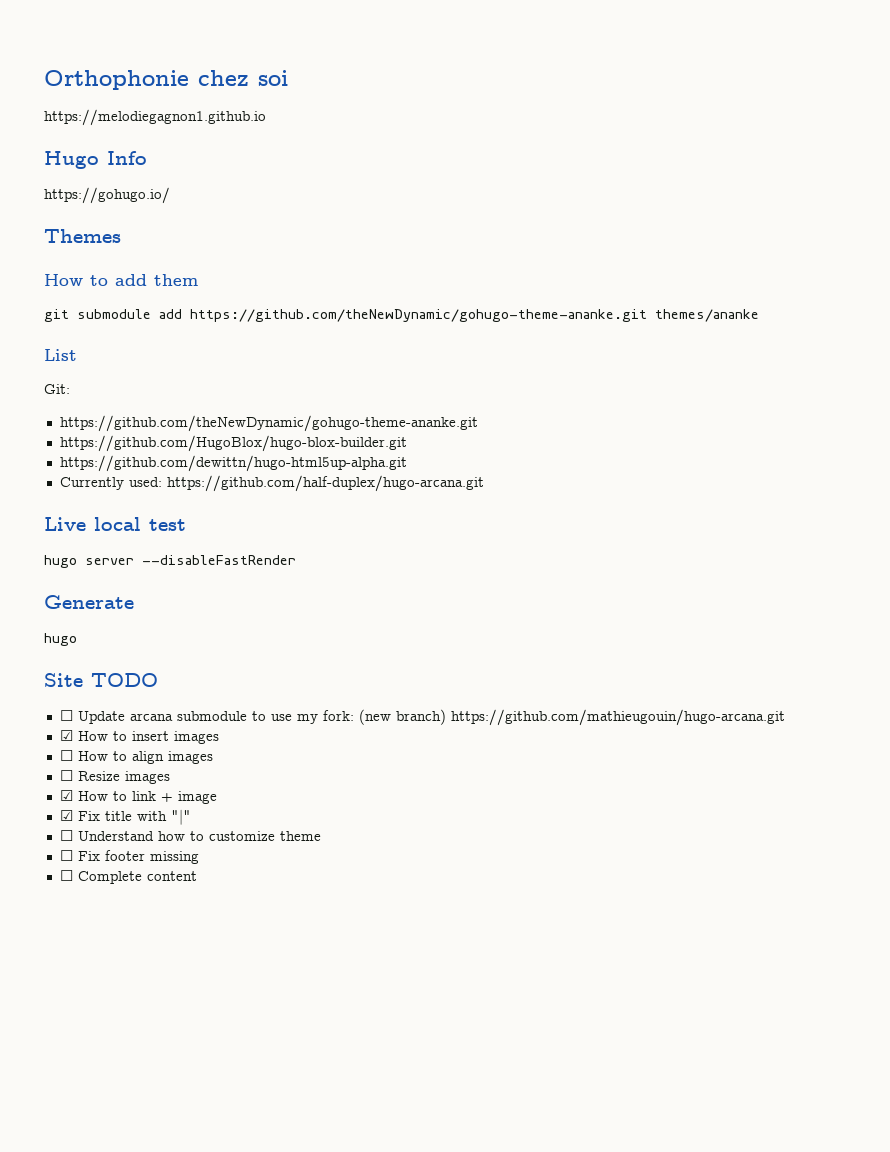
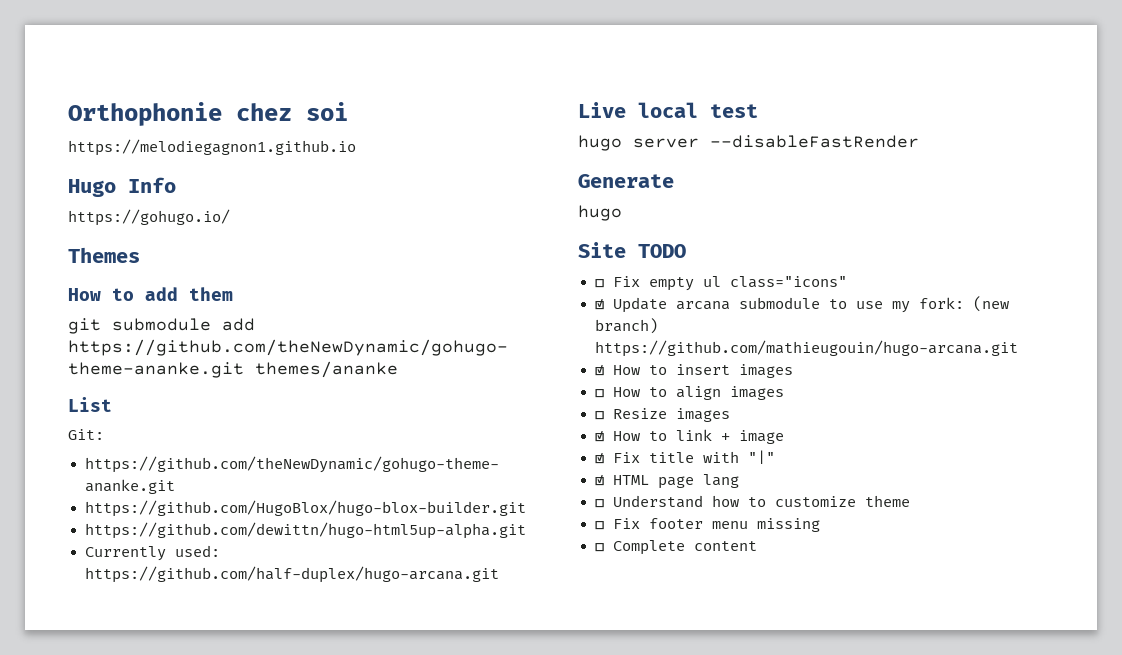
(73, 715) none -> [612,276,847,291] [594,299,604,310] Fix empty ul class="icons" // ☑
(191, 817) none -> [594,474,739,489] // ☑ HTML page lang
(145, 855) none -> [711,521,748,529] menu

